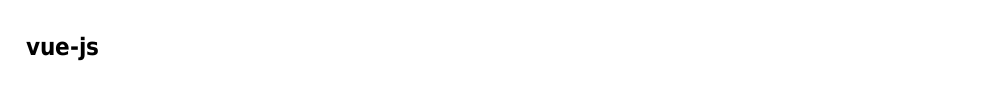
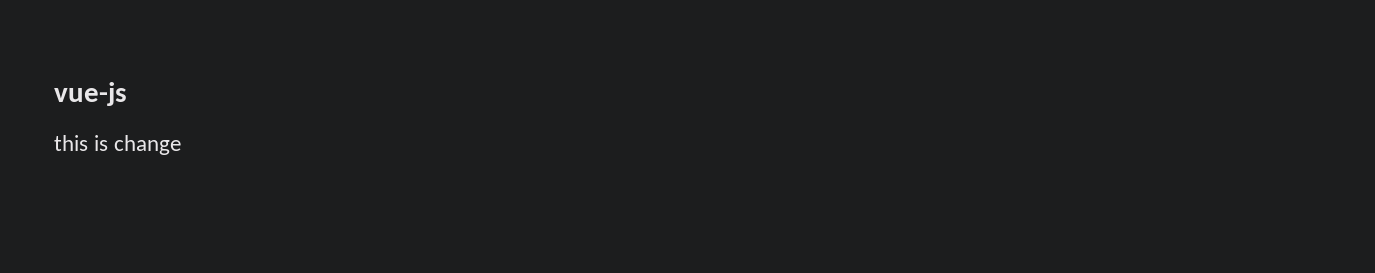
(99, 48) none -> [54,135,182,155] // this is change

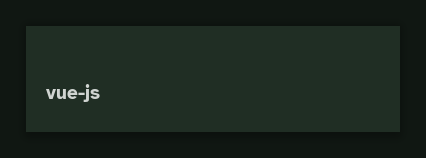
[54,135,182,155] // this is change -> (100, 93) none

